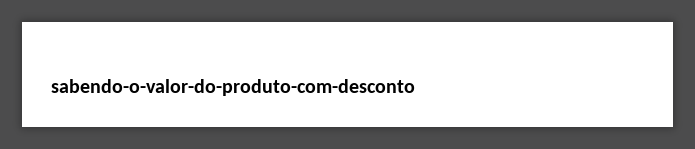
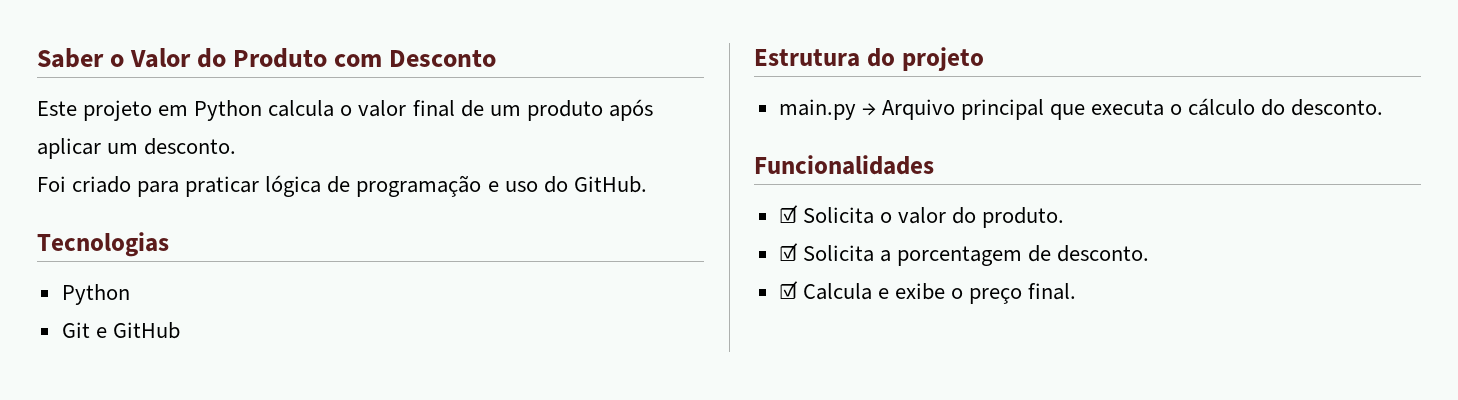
[51,79,415,96] sabendo-o-valor-do-produto-com-desconto -> [37,48,497,68] [37,99,653,121] [37,138,237,159] [37,175,647,197] [37,232,169,257] [61,284,130,305] [61,322,180,339] [754,47,984,71] [778,98,1384,120] [754,155,934,175] [778,205,1065,228] [778,243,1150,266] [778,281,1077,304] Saber o Valor do Produto com Desconto // Este projeto em Python calcula o valor final de um produto após aplicar um desconto. // Foi criado para praticar lógica de programação e uso do GitHub. // Tecnologias // Python // Git e GitHub // Estrutura do projeto // main.py → Arquivo principal que executa o cálculo do desconto. // Funcionalidades // ☑ Solicita o valor do produto. // ☑ Solicita a porcentagem de desconto. // ☑ Calcula e exibe o preço final.

